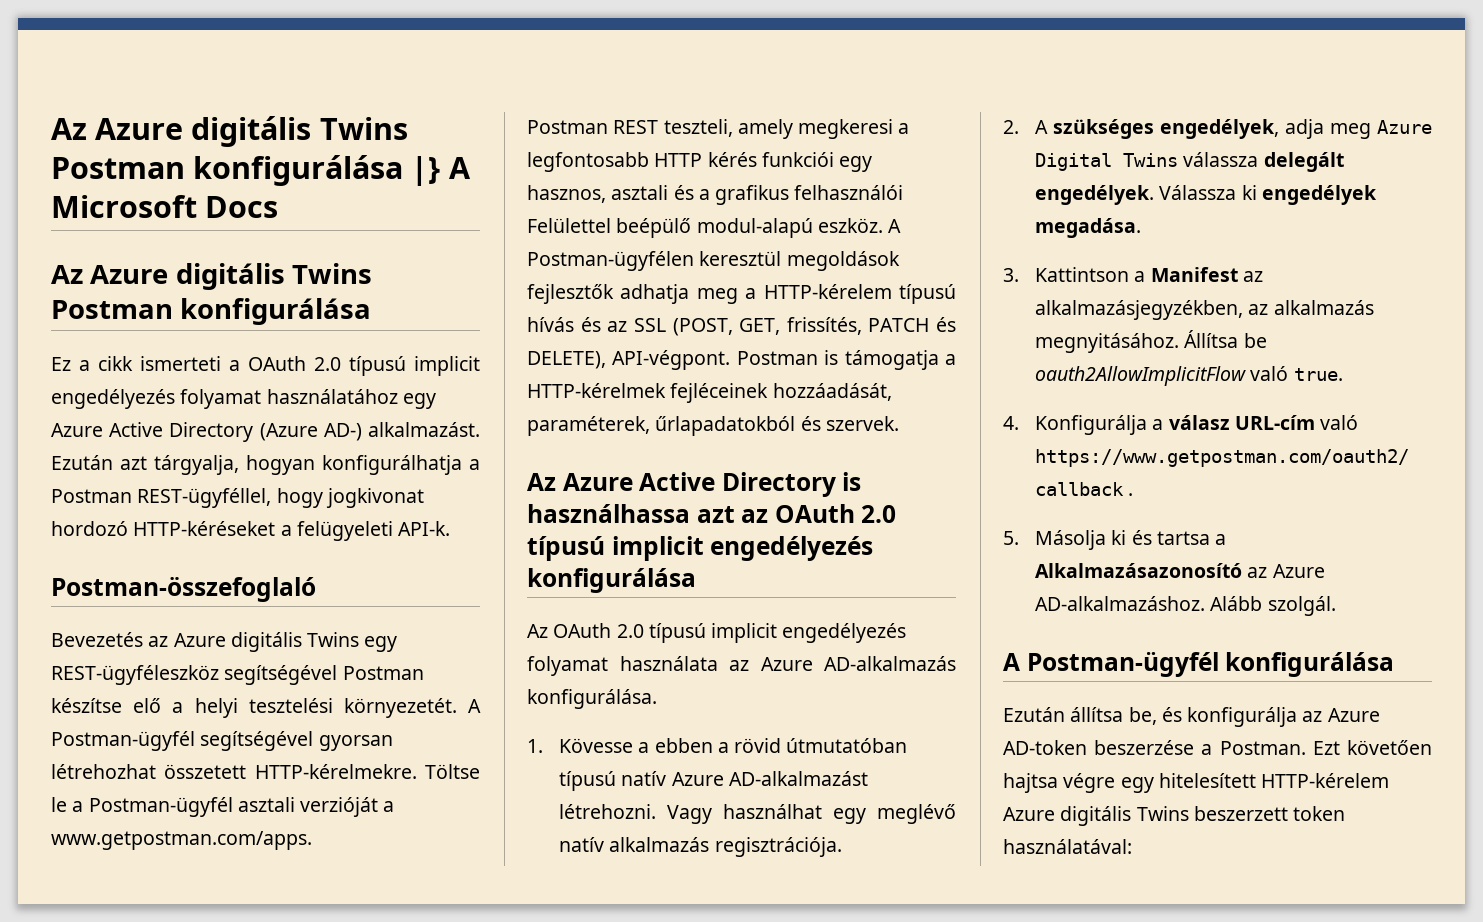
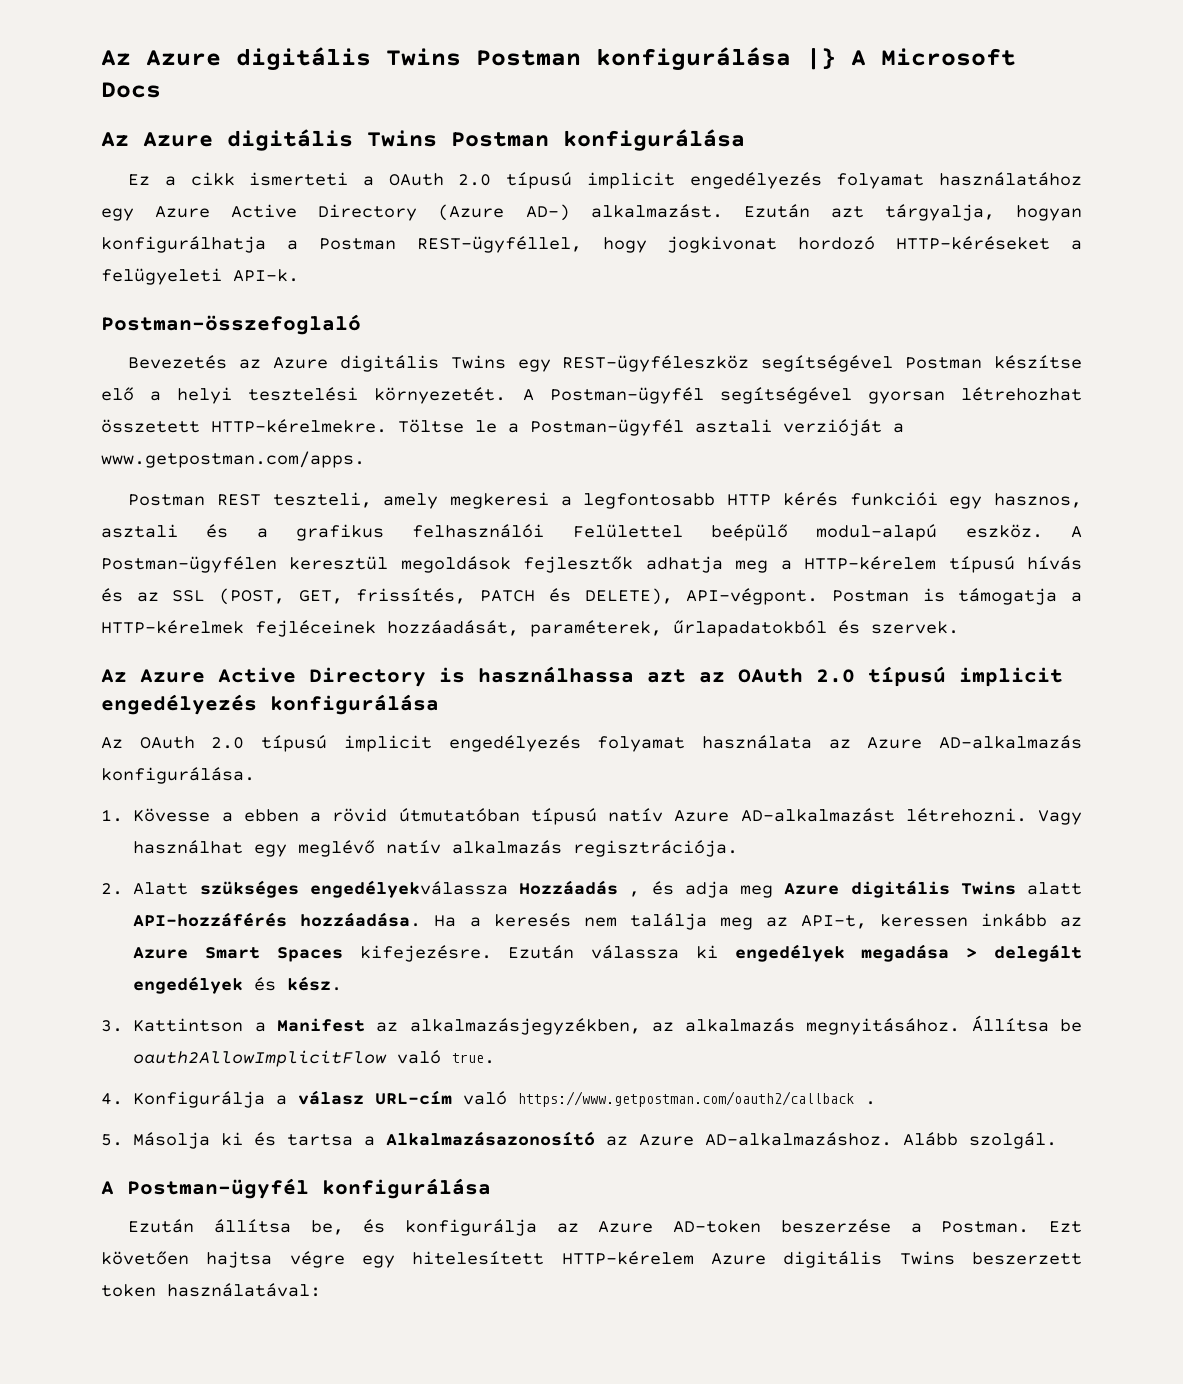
[1035,119,1432,139] [1035,152,1344,172] [1035,185,1377,205] [1035,218,1142,238] A szükséges engedélyek, adja meg Azure Digital Twins válassza delegált engedélyek. Válassza ki engedélyek megadása. -> [133,880,1083,898] [133,912,1082,930] [133,944,1082,962] [133,976,343,994] Alatt szükséges engedélyekválassza Hozzáadás , és adja meg Azure digitális Twins alatt API-hozzáférés hozzáadása. Ha a keresés nem találja meg az API-t, keressen inkább az Azure Smart Spaces kifejezésre. Ezután válassza ki engedélyek megadása > delegált engedélyek és kész.

